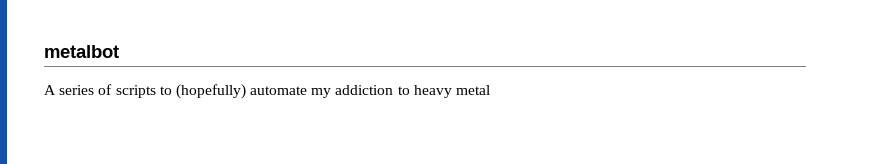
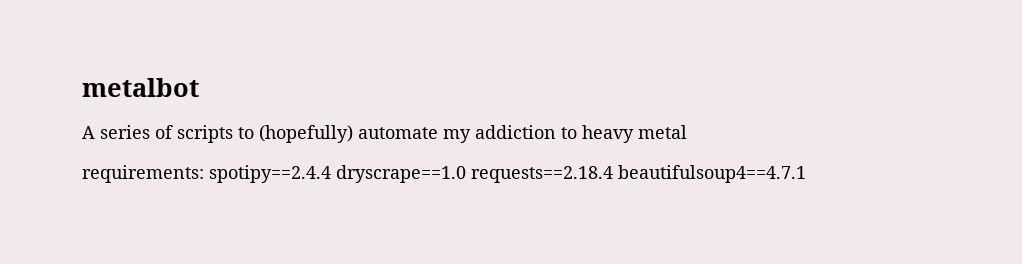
(491, 90) none -> [82,165,806,183] // requirements: spotipy==2.4.4 dryscrape==1.0 requests==2.18.4 beautifulsoup4==4.7.1

